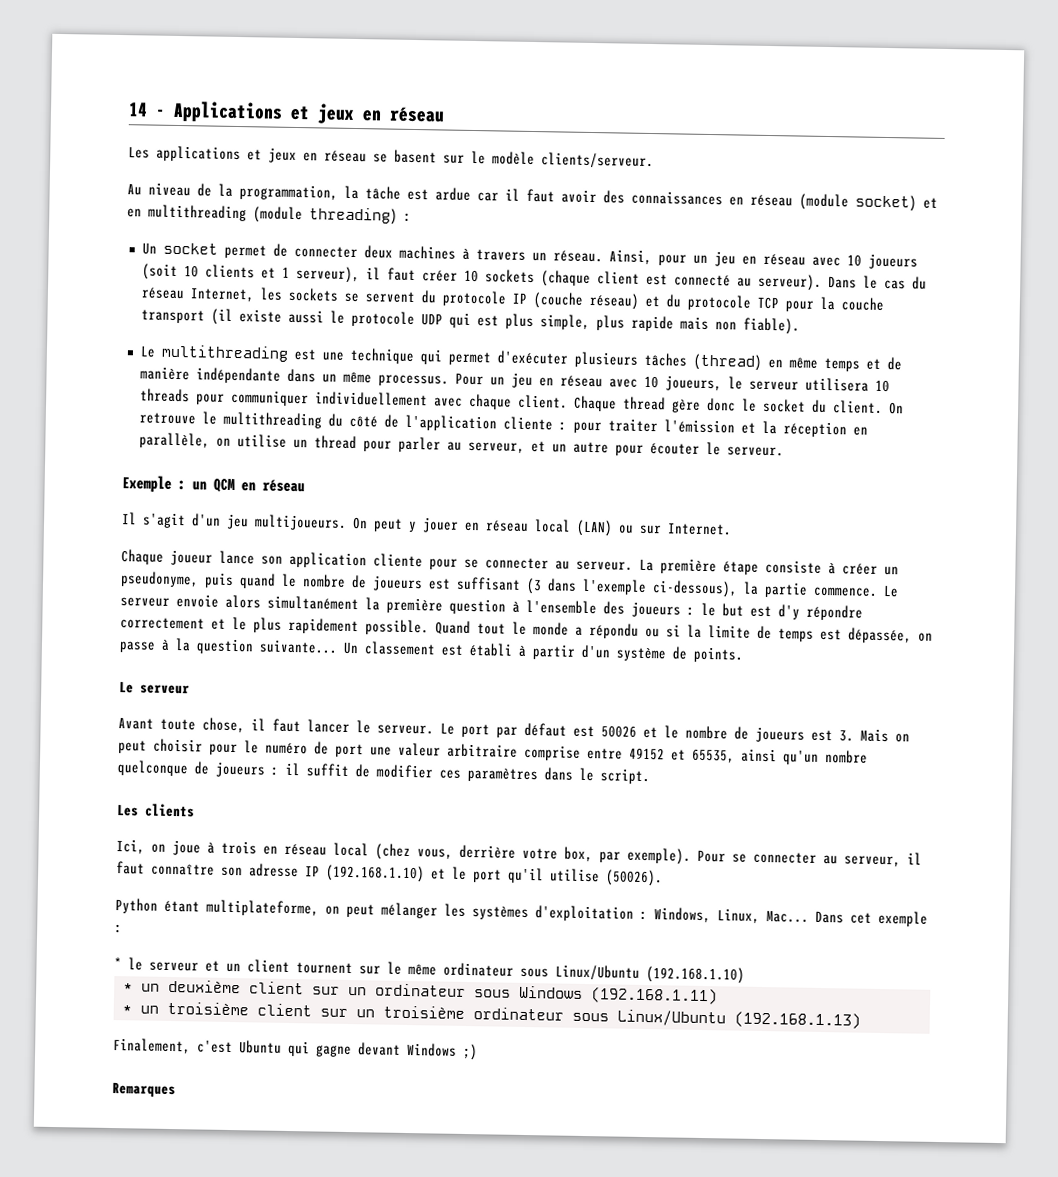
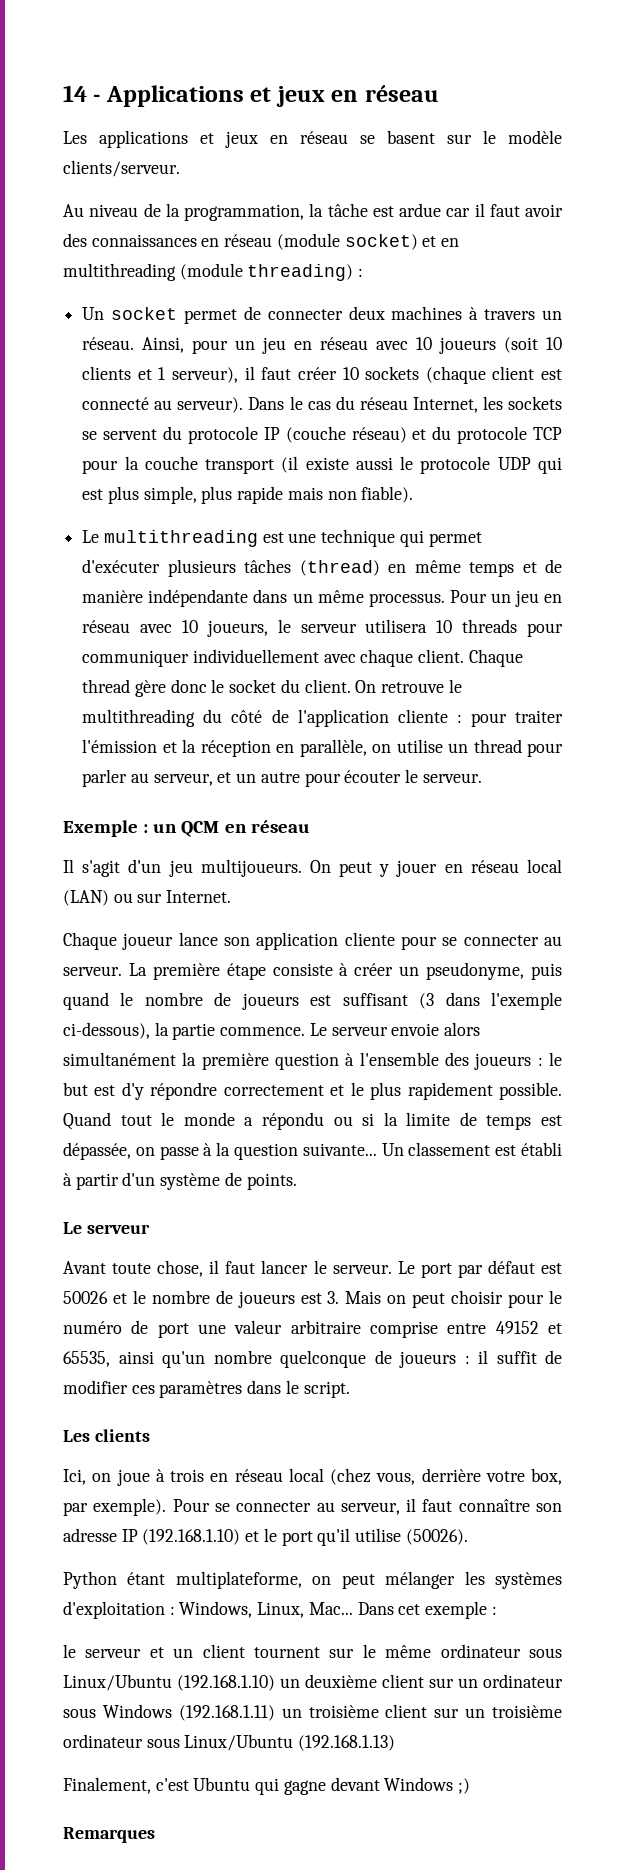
[114,957,122,970] * -> (497, 1610) none
[122,983,133,992] // * -> (275, 1683) none
[121,1005,132,1014] // * -> (275, 1713) none

